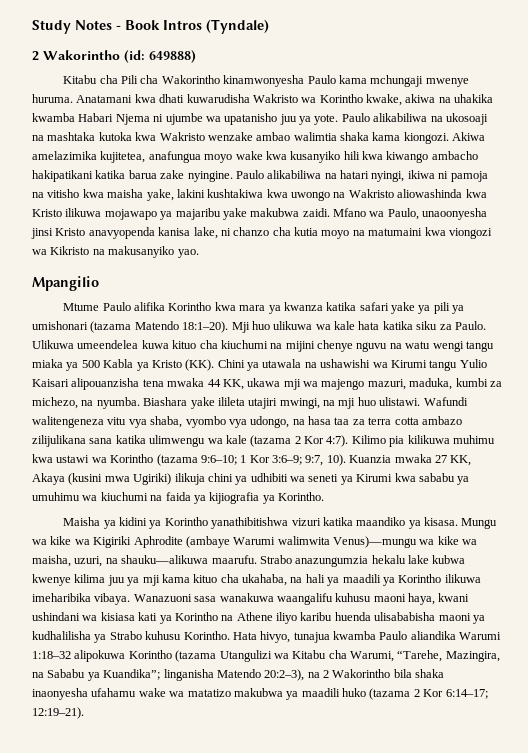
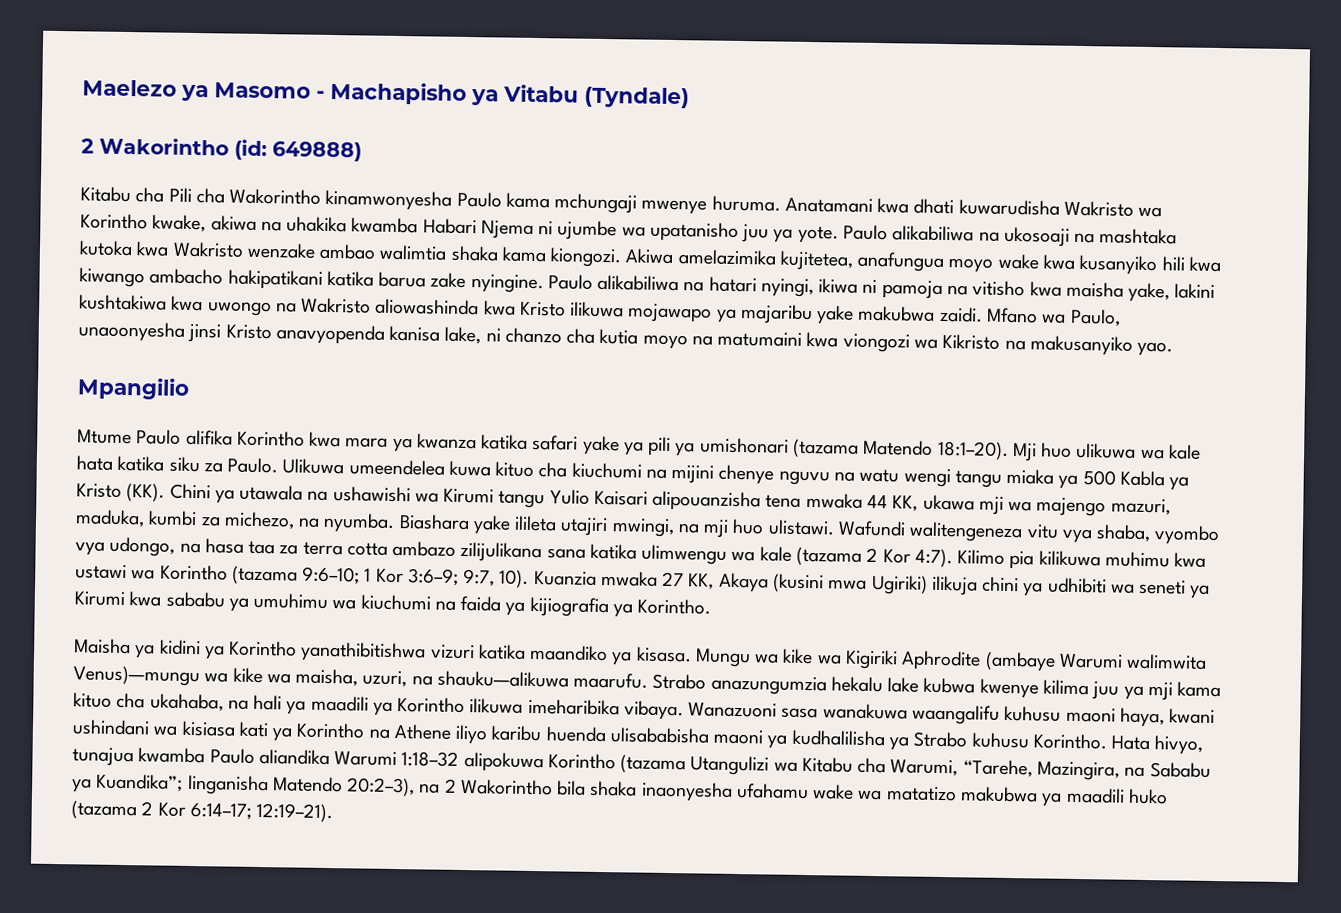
[32,20,202,34] Study Notes - Book Intros -> [82,79,579,106] Maelezo ya Masomo - Machapisho ya Vitabu

